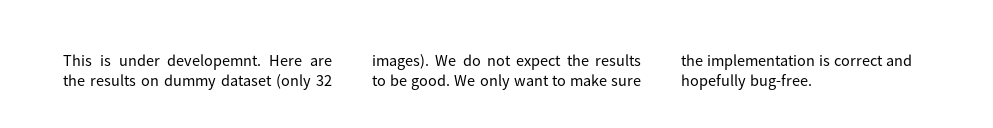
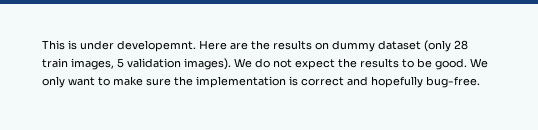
[316,75,332,86] 32 -> [454,40,468,50] [42,58,181,70] 28 train images, 5 validation

